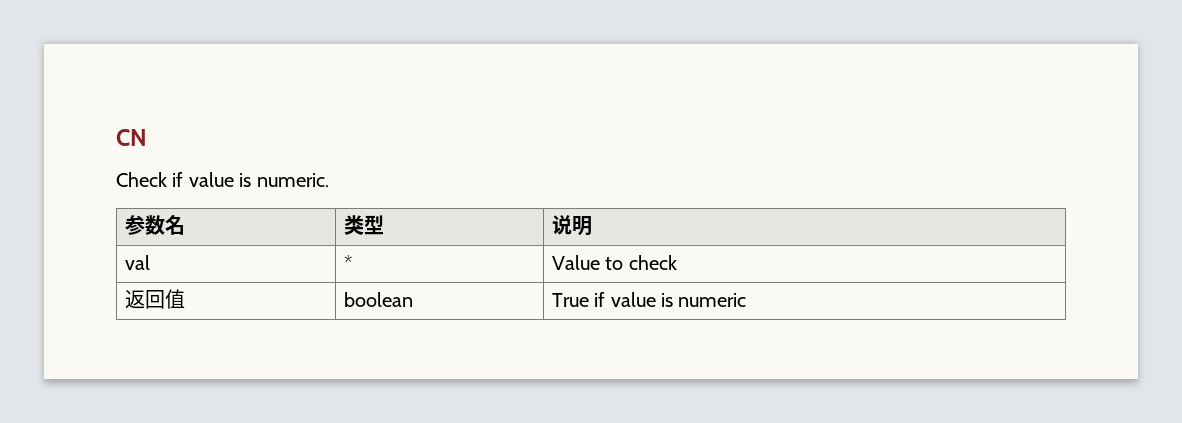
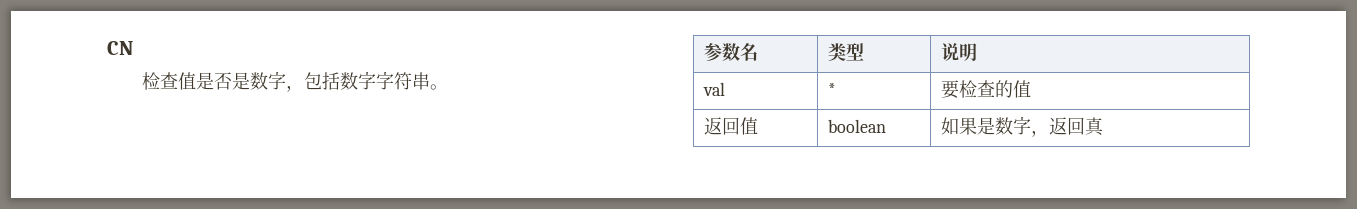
[116,172,329,187] Check if value is numeric. -> [142,71,449,92] 检查值是否是数字，包括数字字符串。
[551,255,677,270] Value to check -> [941,80,1032,99] 要检查的值
[551,292,747,307] True if value is numeric -> [941,116,1105,137] 如果是数字，返回真

